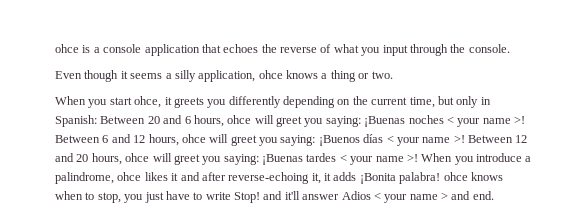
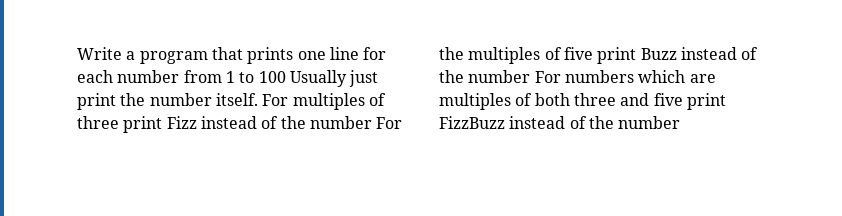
[55,44,510,56] [55,70,393,82] [55,96,491,108] [55,115,525,127] [55,134,528,146] [55,153,532,165] [55,172,503,184] [55,191,494,203] ohce is a console application that echoes the reverse of what you input through the console. // Even though it seems a silly application, ohce knows a thing or two. // When you start ohce, it greets you differently depending on the current time, but only in Spanish: Between 20 and 6 hours, ohce will greet you saying: ¡Buenas noches < your name >! Between 6 and 12 hours, ohce will greet you saying: ¡Buenos días < your name >! Between 12 and 20 hours, ohce will greet you saying: ¡Buenas tardes < your name >! When you introduce a palindrome, ohce likes it and after reverse-echoing it, it adds ¡Bonita palabra! ohce knows when to stop, you just have to write Stop! and it'll answer Adios < your name > and end. -> [77,47,387,64] [77,70,379,87] [77,93,386,110] [77,116,403,133] [439,47,759,64] [439,70,716,83] [439,93,726,110] [439,116,681,129] Write a program that prints one line for each number from 1 to 100 Usually just print the number itself. For multiples of three print Fizz instead of the number For the multiples of five print Buzz instead of the number For numbers which are multiples of both three and five print FizzBuzz instead of the number

